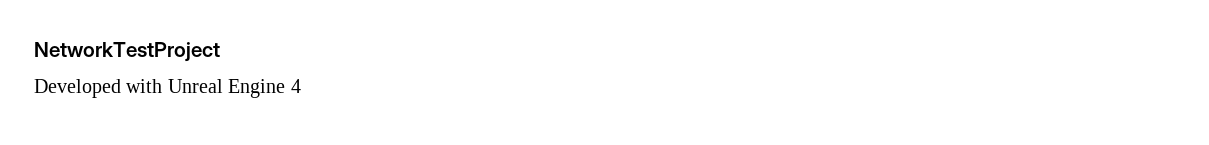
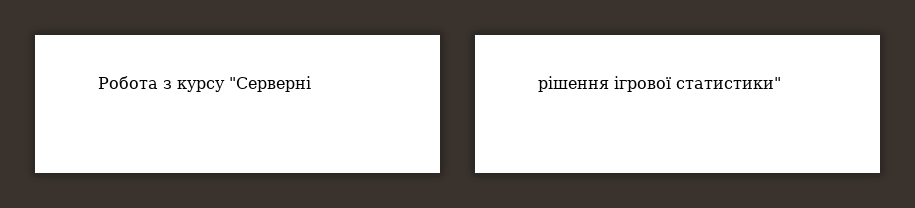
[34,42,220,62] [34,79,301,98] NetworkTestProject // Developed with Unreal Engine 4 -> [98,76,781,92] Робота з курсу "Серверні рішення ігрової статистики"

